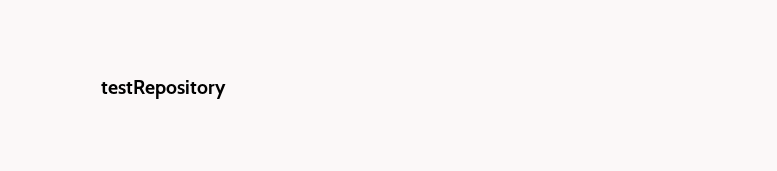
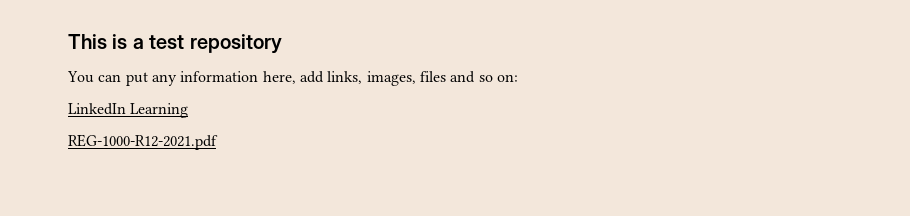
[101,80,226,99] testRepository -> [68,34,282,54] [67,71,518,86] [68,103,189,118] [68,134,218,150] This is a test repository // You can put any information here, add links, images, files and so on: // LinkedIn Learning // REG-1000-R12-2021.pdf

